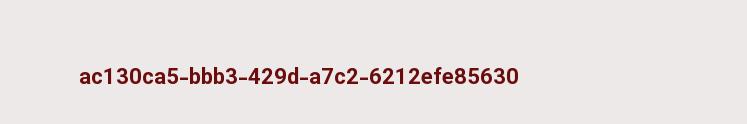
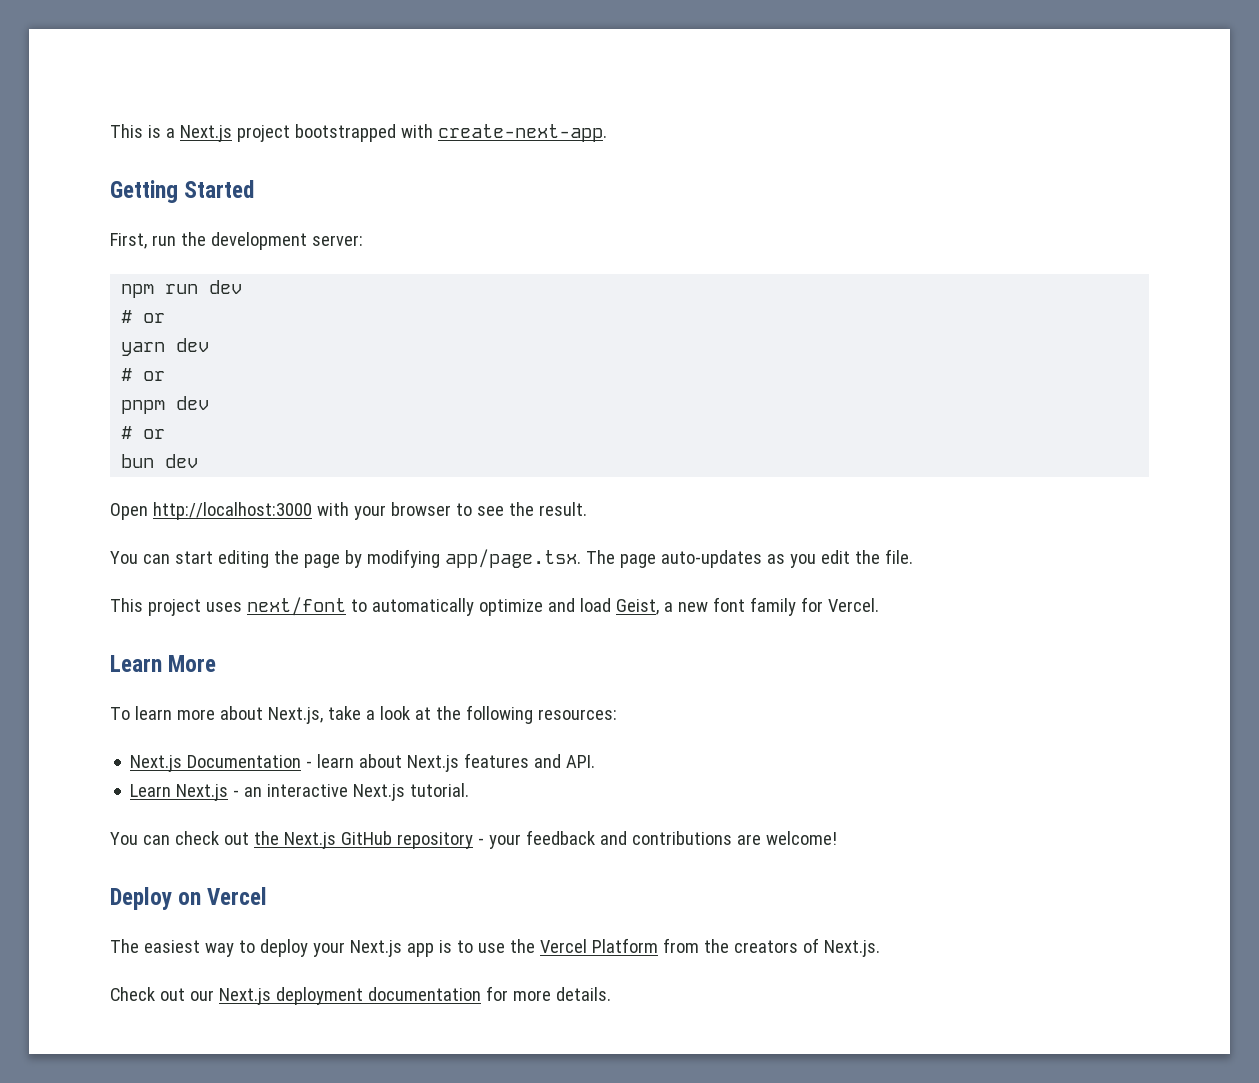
[79,67,519,84] ac130ca5-bbb3-429d-a7c2-6212efe85630 -> [110,124,607,142] [110,180,255,203] [110,232,363,250] [121,280,243,298] [121,310,166,323] [121,338,210,356] [121,368,166,381] [121,396,210,414] [121,426,166,439] [121,454,199,468] [110,502,587,520] [110,549,913,568] [110,597,879,616] [110,655,217,672] [110,705,617,724] [130,753,596,772] [130,783,470,801] [110,830,837,849] [110,887,268,910] [110,938,880,957] [110,986,611,1005] This is a Next.js project bootstrapped with create-next-app. // Getting Started // First, run the development server: // npm run dev // # or // yarn dev // # or // pnpm dev // # or // bun dev // Open http://localhost:3000 with your browser to see the result. // You can start editing the page by modifying app/page.tsx. The page auto-updates as you edit the file. // This project uses next/font to automatically optimize and load Geist, a new font family for Vercel. // Learn More // To learn more about Next.js, take a look at the following resources: // Next.js Documentation - learn about Next.js features and API. // Learn Next.js - an interactive Next.js tutorial. // You can check out the Next.js GitHub repository - your feedback and contributions are welcome! // Deploy on Vercel // The easiest way to deploy your Next.js app is to use the Vercel Platform from the creators of Next.js. // Check out our Next.js deployment documentation for more details.

